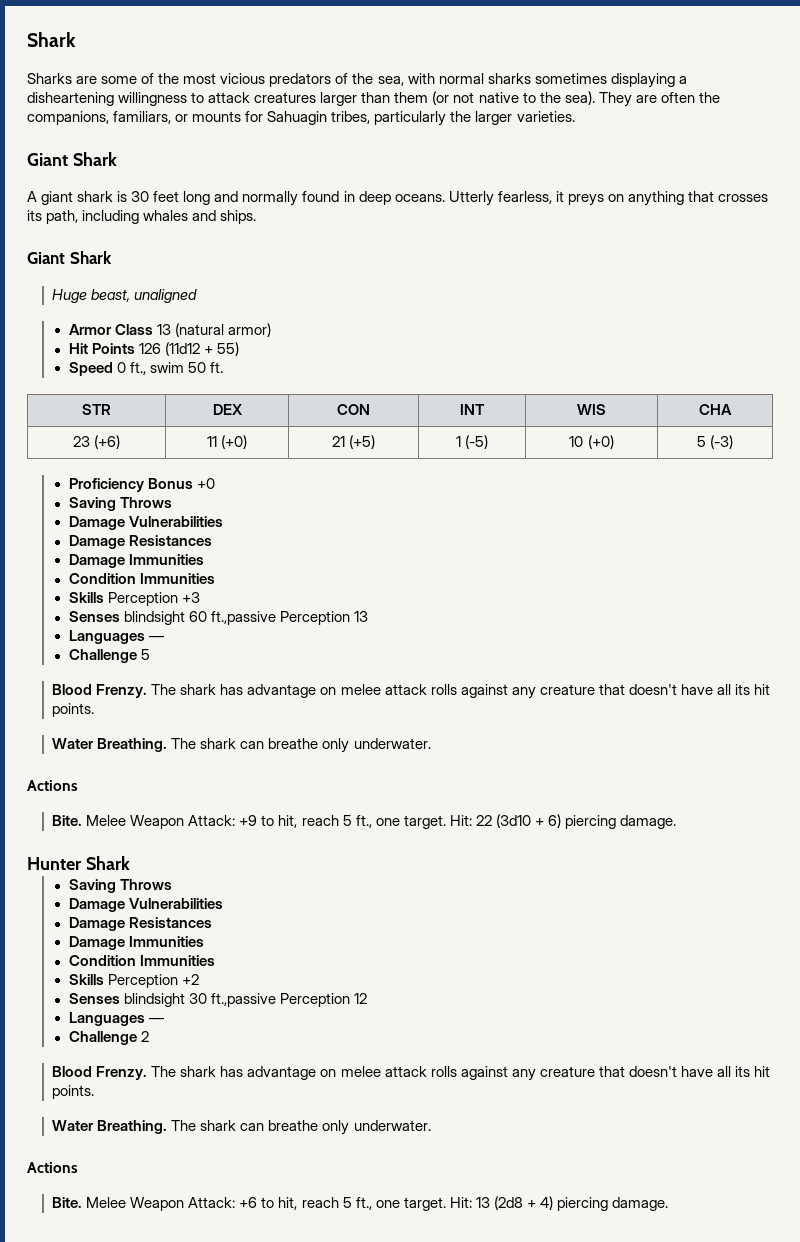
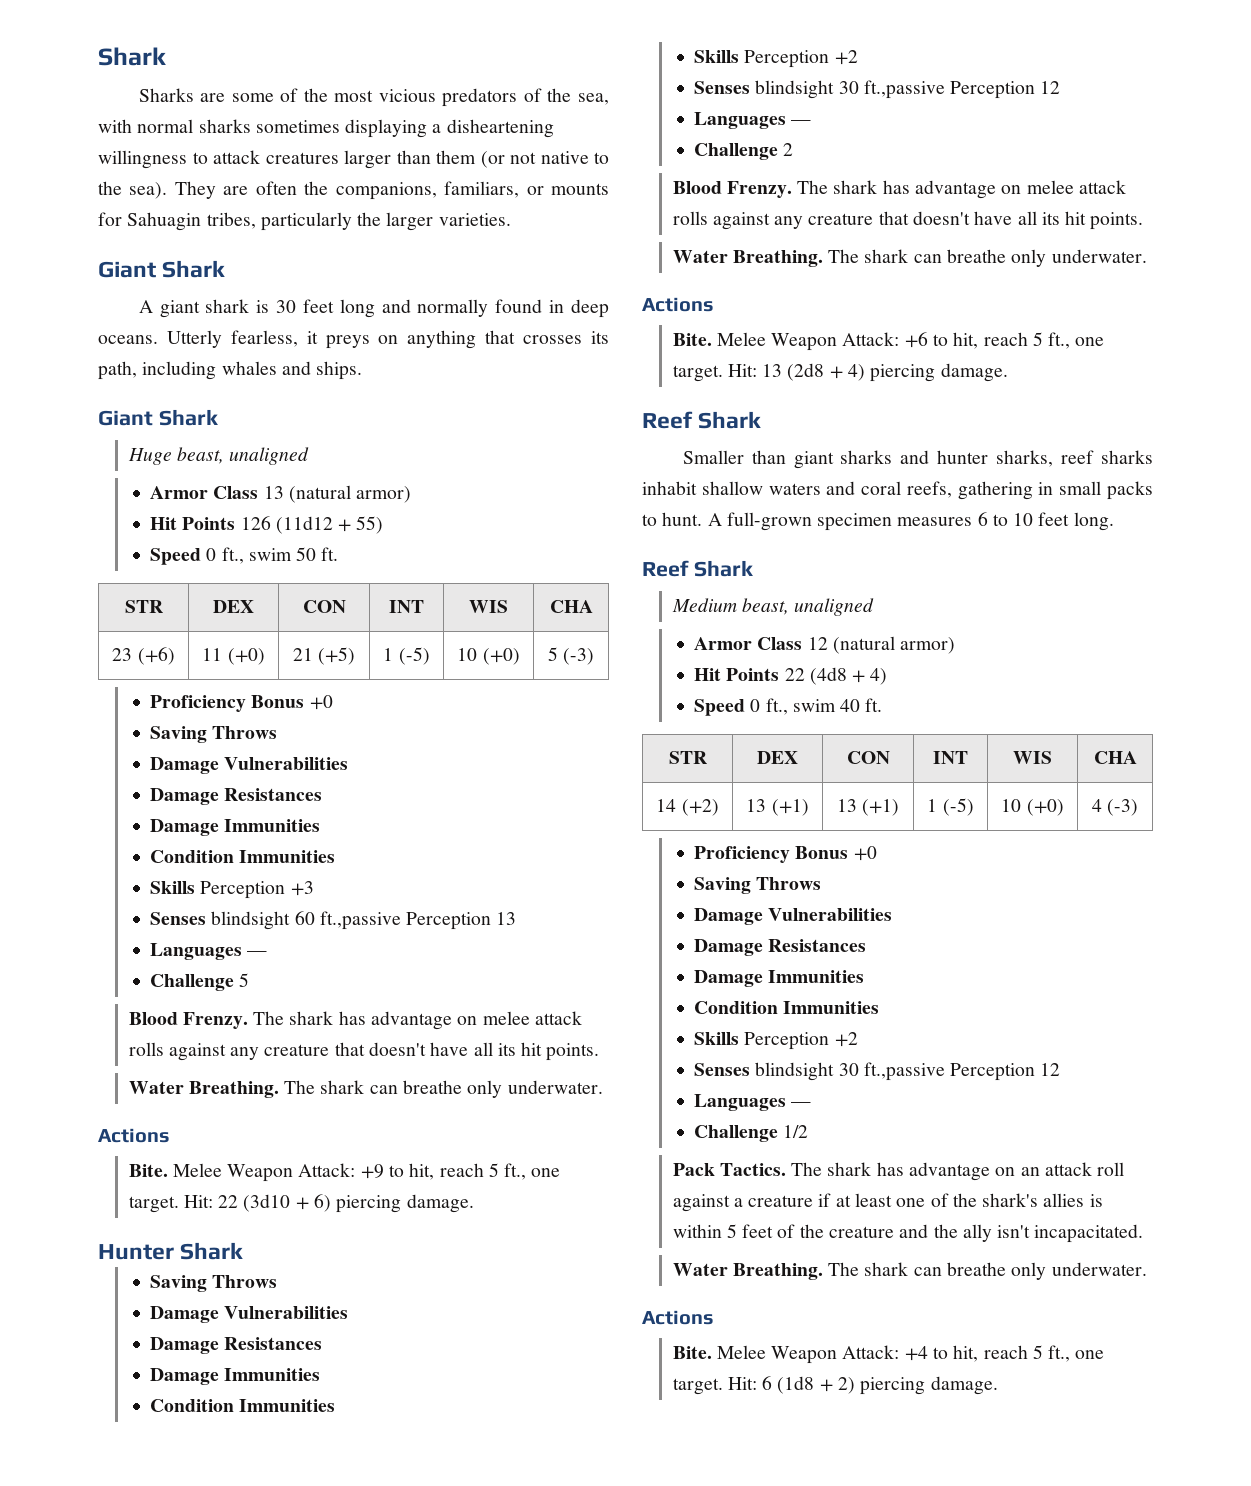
(669, 1204) none -> [642,411,762,429] [682,450,1153,469] [642,481,1153,500] [642,512,1114,531] [642,560,753,577] [671,598,875,616] [694,636,956,654] [694,667,888,685] [694,698,883,716] [668,751,707,764] [757,751,798,764] [846,751,890,764] [933,751,968,764] [1013,751,1052,764] [1093,751,1137,764] [656,799,719,816] [746,799,809,816] [836,799,900,816] [927,798,974,816] [1001,799,1064,816] [1091,799,1139,816] [694,846,877,863] [694,877,822,894] [694,908,893,925] [694,939,867,956] [694,970,865,987] [694,1001,880,1014] [694,1032,858,1050] [694,1062,1061,1081] [694,1094,812,1111] [694,1125,809,1142] [672,1162,1125,1181] [672,1193,1103,1212] [672,1224,1144,1243] [672,1262,1147,1280] [642,1310,714,1325] [672,1345,1105,1364] [672,1376,998,1395] // Reef Shark // Smaller than giant sharks and hunter sharks, reef sharks inhabit shallow waters and coral reefs, gathering in small packs to hunt. A full-grown specimen measures 6 to 10 feet long. // Reef Shark // Medium beast, unaligned // Armor Class 12 (natural armor) // Hit Points 22 (4d8 + 4) // Speed 0 ft., swim 40 ft. // STR | DEX | CON | INT | WIS | CHA // 14 (+2) | 13 (+1) | 13 (+1) | 1 (-5) | 10 (+0) | 4 (-3) // Proficiency Bonus +0 // Saving Throws // Damage Vulnerabilities // Damage Resistances // Damage Immunities // Condition Immunities // Skills Perception +2 // Senses blindsight 30 ft.,passive Perception 12 // Languages — // Challenge 1/2 // Pack Tactics. The shark has advantage on an attack roll against a creature if at least one of the shark's allies is within 5 feet of the creature and the ally isn't incapacitated. // Water Breathing. The shark can breathe only underwater. // Actions // Bite. Melee Weapon Attack: +4 to hit, reach 5 ft., one target. Hit: 6 (1d8 + 2) piercing damage.

